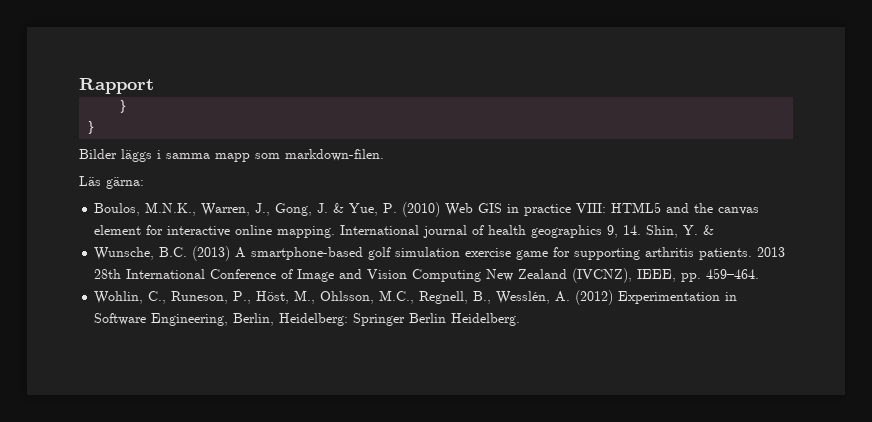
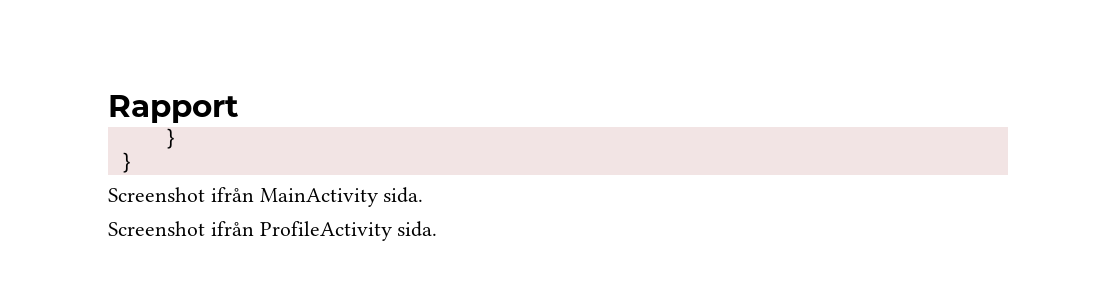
[79,149,384,162] [79,176,144,189] [94,202,760,217] [94,225,715,238] [94,246,786,261] [94,268,760,283] [94,290,738,305] [94,313,521,326] Bilder läggs i samma mapp som markdown-filen. // Läs gärna: // Boulos, M.N.K., Warren, J., Gong, J. & Yue, P. (2010) Web GIS in practice VIII: HTML5 and the canvas element for interactive online mapping. International journal of health geographics 9, 14. Shin, Y. & // Wunsche, B.C. (2013) A smartphone-based golf simulation exercise game for supporting arthritis patients. 2013 28th International Conference of Image and Vision Computing New Zealand (IVCNZ), IEEE, pp. 459–464. // Wohlin, C., Runeson, P., Höst, M., Ohlsson, M.C., Regnell, B., Wesslén, A. (2012) Experimentation in Software Engineering, Berlin, Heidelberg: Springer Berlin Heidelberg. -> [108,187,424,207] [108,221,438,241] Screenshot ifrån MainActivity sida. // Screenshot ifrån ProfileActivity sida.

